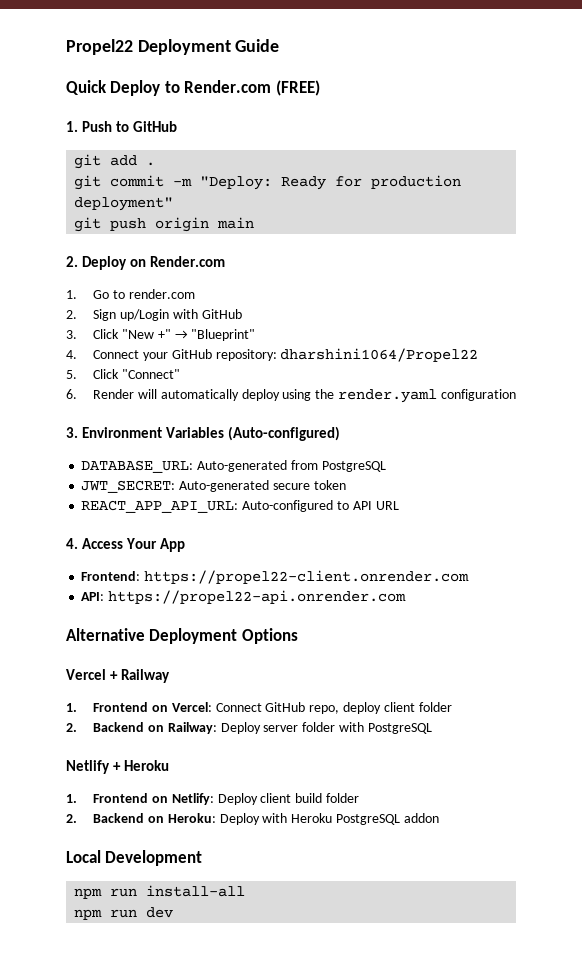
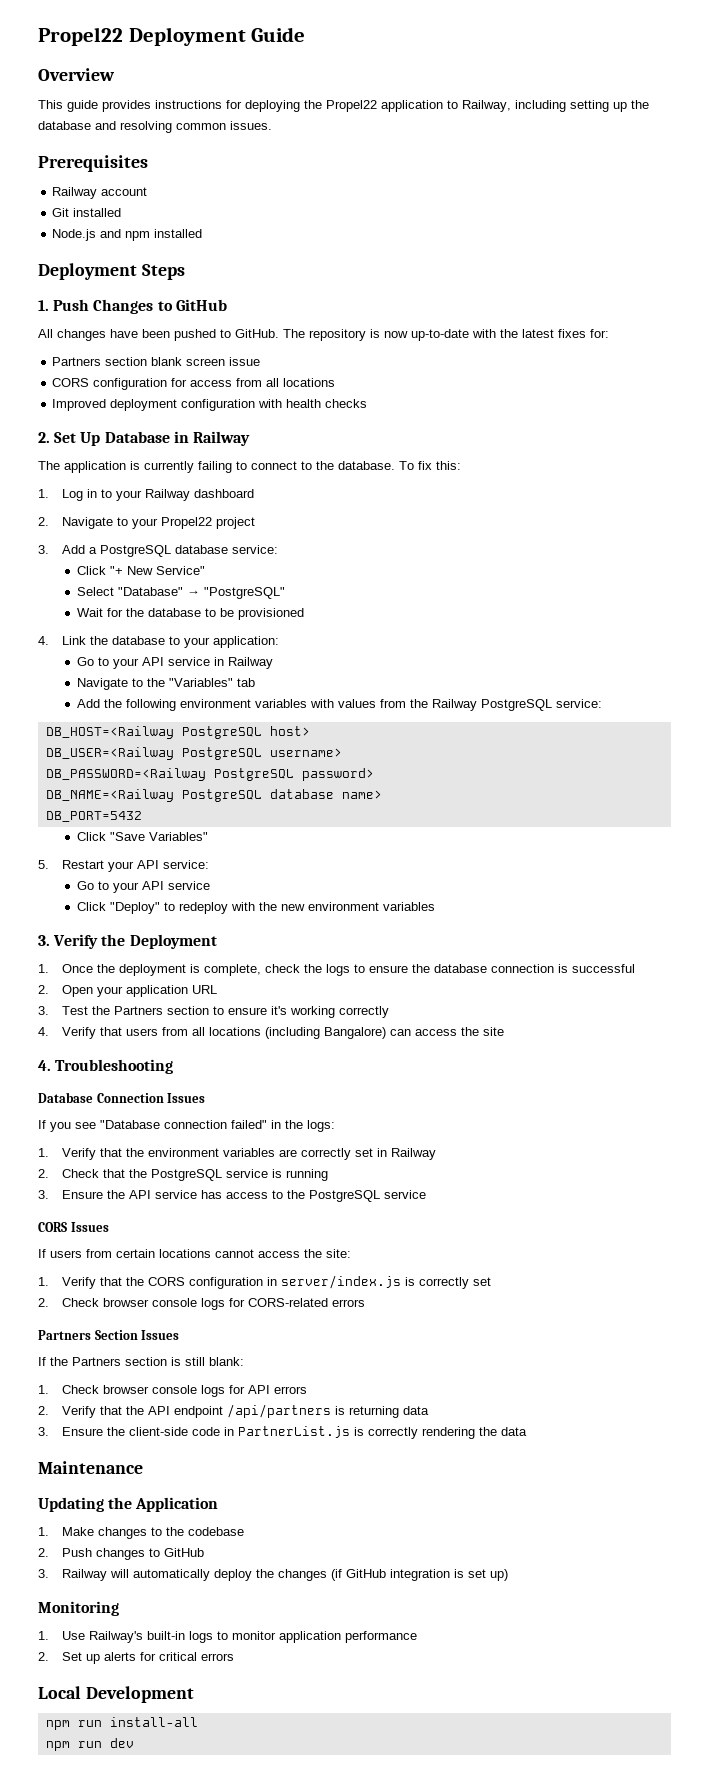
[66,80,320,96] Quick Deploy to Render.com (FREE) -> [38,68,115,81] [38,100,649,112] [38,121,272,133] [38,155,148,172] [52,187,148,199] [52,208,122,217] [52,229,203,241] [38,263,185,280] Overview // This guide provides instructions for deploying the Propel22 application to Railway, including setting up the database and resolving common issues. // Prerequisites // Railway account // Git installed // Node.js and npm installed // Deployment Steps
[116,121,178,132] [74,154,156,169] [74,175,462,190] [74,197,174,211] [74,217,255,232] [66,256,226,270] [66,289,195,299] [66,309,242,321] [66,329,256,341] [66,348,479,362] [66,369,181,379] [66,389,516,403] [66,426,341,441] [81,460,386,473] [81,480,346,493] [81,500,399,513] [66,538,186,552] [81,570,470,584] [81,590,407,604] [66,628,298,644] [66,669,171,683] [66,702,452,714] [66,722,432,734] [66,760,170,774] [66,793,359,805] [66,813,439,825] to GitHub // git add . // git commit -m "Deploy: Ready for production deployment" // git push origin main // 2. Deploy on Render.com // 1. Go to render.com // 2. Sign up/Login with GitHub // 3. Click "New +" → "Blueprint" // 4. Connect your GitHub repository: dharshini1064/Propel22 // 5. Click "Connect" // 6. Render will automatically deploy using the render.yaml configuration // 3. Environment Variables (Auto-configured) // DATABASE_URL: Auto-generated from PostgreSQL // JWT_SECRET: Auto-generated secure token // REACT_APP_API_URL: Auto-configured to API URL // 4. Access Your App // Frontend: https://propel22-client.onrender.com // API: https://propel22-api.onrender.com // Alternative Deployment Options // Vercel + Railway // 1. Frontend on Vercel: Connect GitHub repo, deploy client folder // 2. Backend on Railway: Deploy server folder with PostgreSQL // Netlify + Heroku // 1. Frontend on Netlify: Deploy client build folder // 2. Backend on Heroku: Deploy with Heroku PostgreSQL addon -> [93,299,227,314] [38,329,609,341] [52,357,261,366] [52,378,336,390] [52,399,368,411] [38,431,250,446] [38,461,461,473] [38,489,255,501] [38,517,256,529] [38,545,279,557] [76,566,205,575] [76,587,285,599] [76,608,304,620] [38,636,280,648] [76,657,273,669] [76,678,255,690] [76,699,602,711] [45,726,310,739] [45,747,342,760] [45,768,374,781] [45,789,382,802] [45,811,142,822] [76,832,208,841] [38,860,210,872] [76,881,210,893] [76,902,435,914] [38,934,217,949] [38,964,636,976] [38,985,218,997] [38,1006,390,1018] [38,1027,505,1039] [38,1059,174,1074] [38,1092,206,1103] [38,1120,335,1132] [38,1148,437,1160] [38,1169,329,1181] [38,1190,427,1202] [38,1222,109,1232] [38,1249,351,1258] [38,1275,492,1289] [38,1298,366,1310] [38,1330,180,1340] [38,1357,244,1366] [38,1385,308,1397] [38,1404,430,1418] [38,1426,528,1439] [38,1461,143,1474] [38,1497,219,1512] [38,1527,245,1539] [38,1548,205,1560] [38,1569,509,1581] [38,1601,119,1616] [38,1631,418,1643] [38,1652,235,1664] Changes to GitHub // All changes have been pushed to GitHub. The repository is now up-to-date with the latest fixes for: // Partners section blank screen issue // CORS configuration for access from all locations // Improved deployment configuration with health checks // 2. Set Up Database in Railway // The application is currently failing to connect to the database. To fix this: // 1. Log in to your Railway dashboard // 2. Navigate to your Propel22 project // 3. Add a PostgreSQL database service: // Click "+ New Service" // Select "Database" → "PostgreSQL" // Wait for the database to be provisioned // 4. Link the database to your application: // Go to your API service in Railway // Navigate to the "Variables" tab // Add the following environment variables with values from the Railway PostgreSQL service: // DB_HOST=<Railway PostgreSQL host> // DB_USER=<Railway PostgreSQL username> // DB_PASSWORD=<Railway PostgreSQL password> // DB_NAME=<Railway PostgreSQL database name> // DB_PORT=5432 // Click "Save Variables" // 5. Restart your API service: // Go to your API service // Click "Deploy" to redeploy with the new environment variables // 3. Verify the Deployment // 1. Once the deployment is complete, check the logs to ensure the database connection is successful // 2. Open your application URL // 3. Test the Partners section to ensure it's working correctly // 4. Verify that users from all locations (including Bangalore) can access the site // 4. Troubleshooting // Database Connection Issues // If you see "Database connection failed" in the logs: // 1. Verify that the environment variables are correctly set in Railway // 2. Check that the PostgreSQL service is running // 3. Ensure the API service has access to the PostgreSQL service // CORS Issues // If users from certain locations cannot access the site: // 1. Verify that the CORS configuration in server/index.js is correctly set // 2. Check browser console logs for CORS-related errors // Partners Section Issues // If the Partners section is still blank: // 1. Check browser console logs for API errors // 2. Verify that the API endpoint /api/partners is returning data // 3. Ensure the client-side code in PartnerList.js is correctly rendering the data // Maintenance // Updating the Application // 1. Make changes to the codebase // 2. Push changes to GitHub // 3. Railway will automatically deploy the changes (if GitHub integration is set up) // Monitoring // 1. Use Railway's built-in logs to monitor application performance // 2. Set up alerts for critical errors

